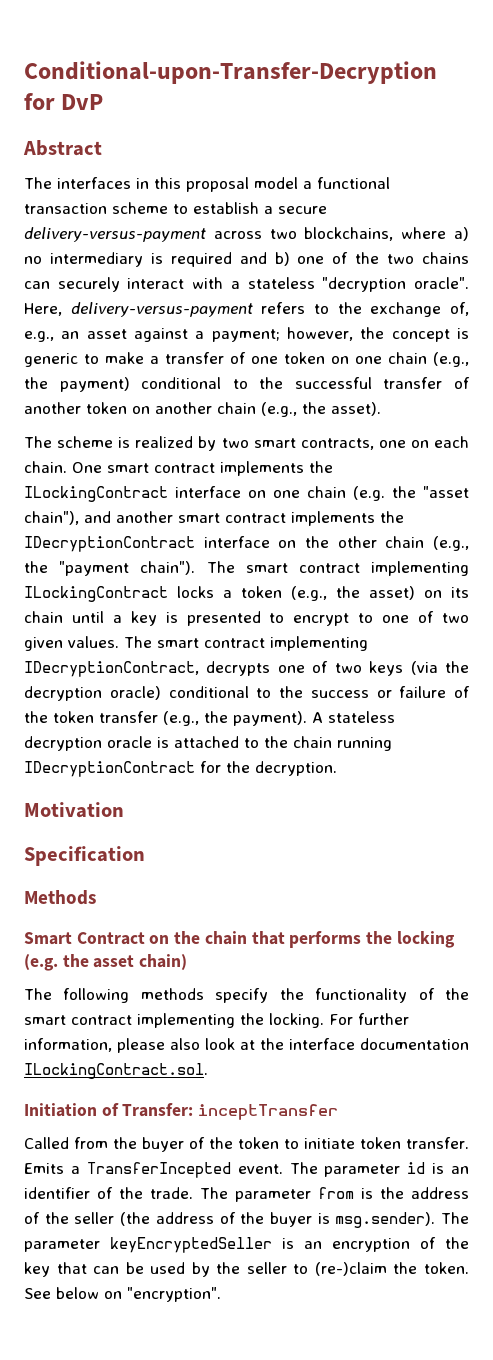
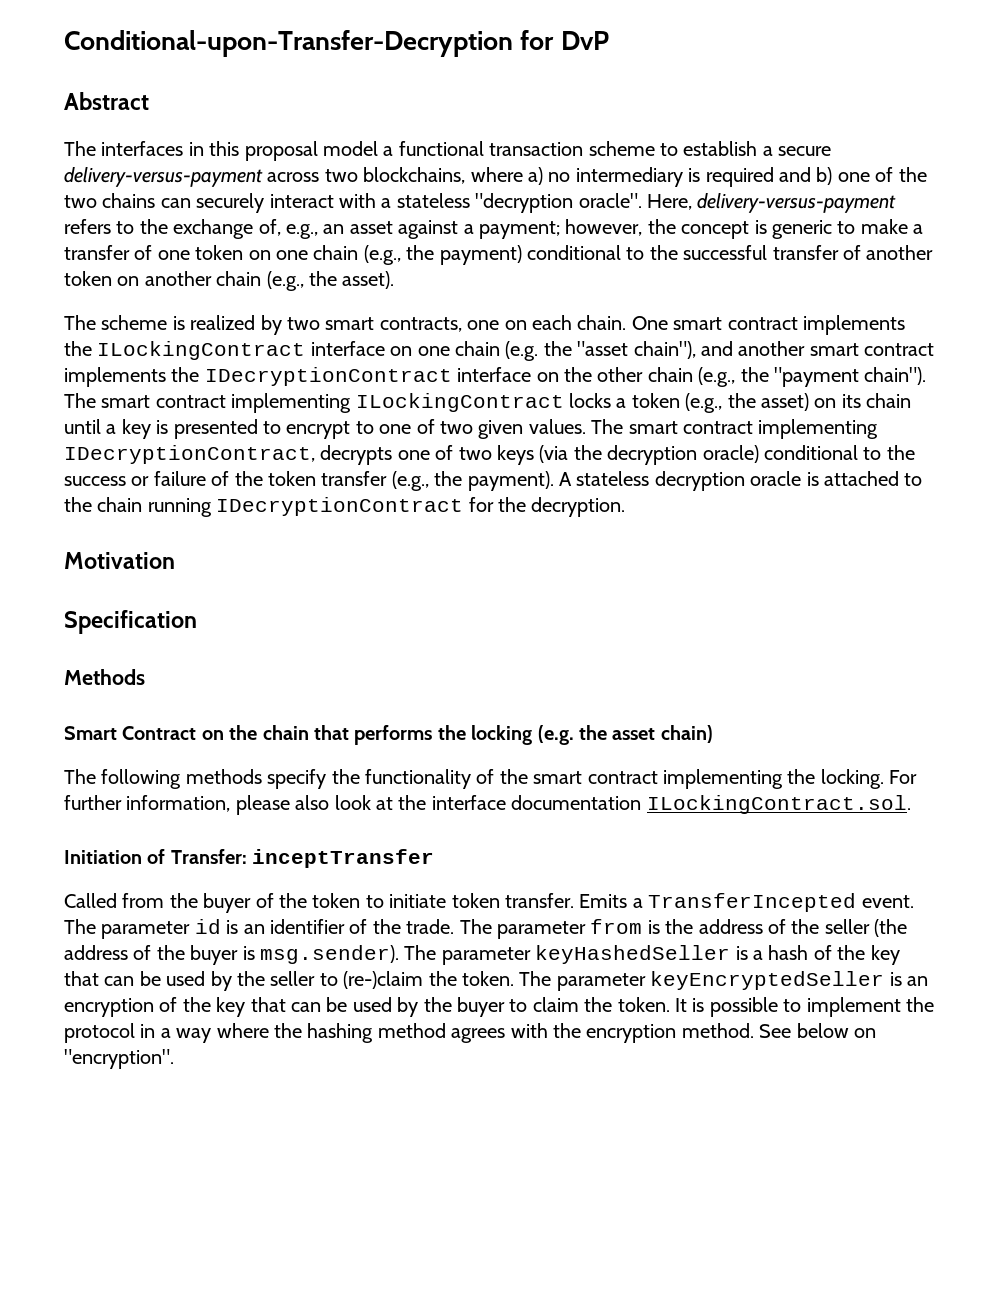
[110,1237,410,1253] keyEncryptedSeller is an encryption -> [535,945,809,964] keyHashedSeller is a hash
(469, 1268) none -> [519,971,928,991] [64,997,934,1017] [64,1023,754,1043] The parameter keyEncryptedSeller is an encryption of the key that can be used by the buyer to claim the token. It is possible to implement the protocol in a way where the hashing method agrees with the encryption method.

